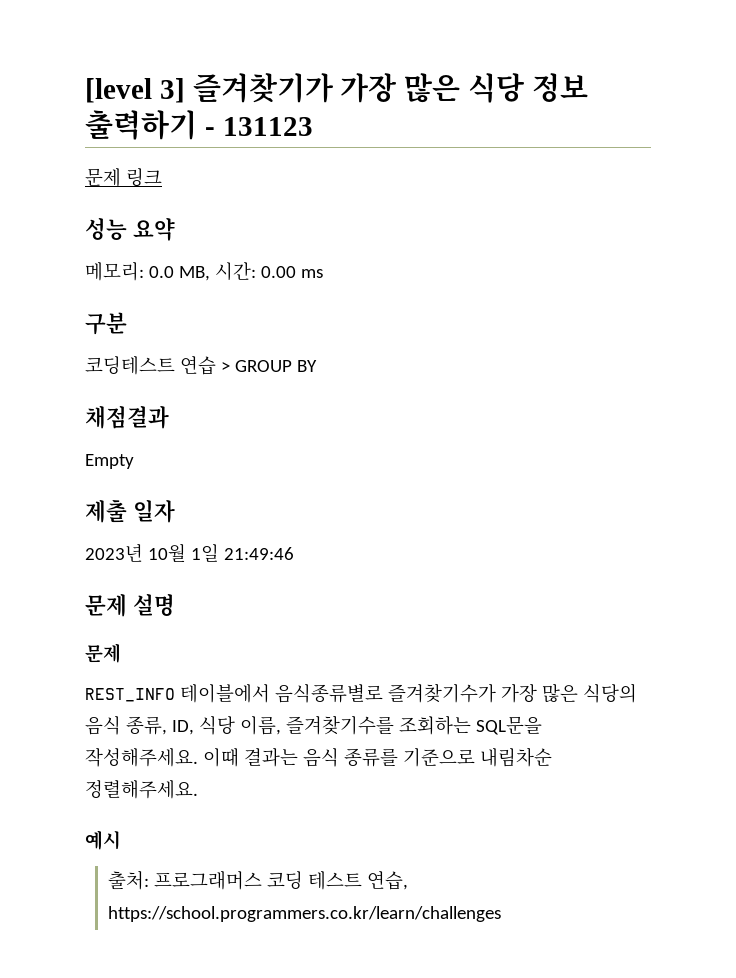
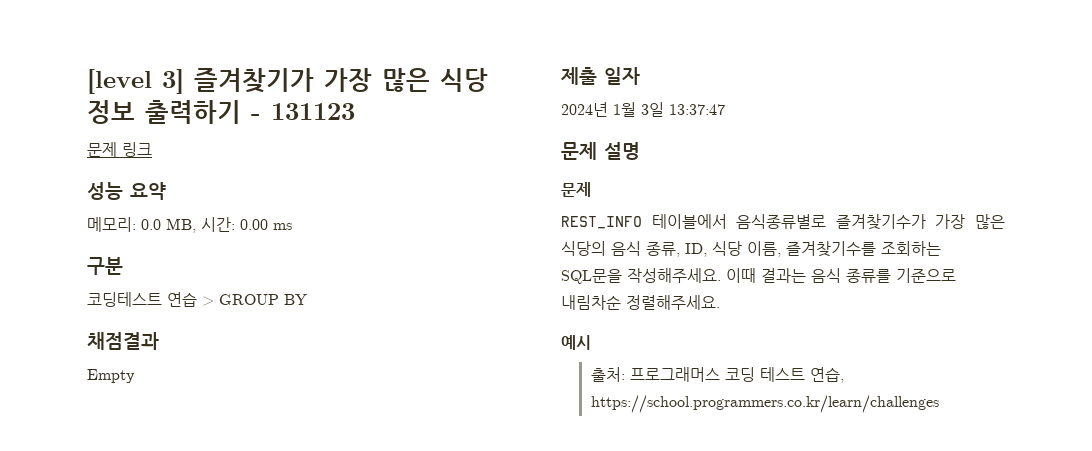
[85,543,294,562] 2023년 10월 1일 21:49:46 -> [561,102,725,117] 2024년 1월 3일 13:37:47

